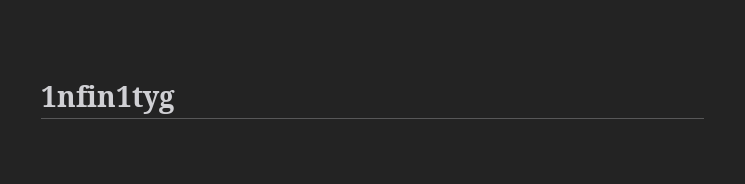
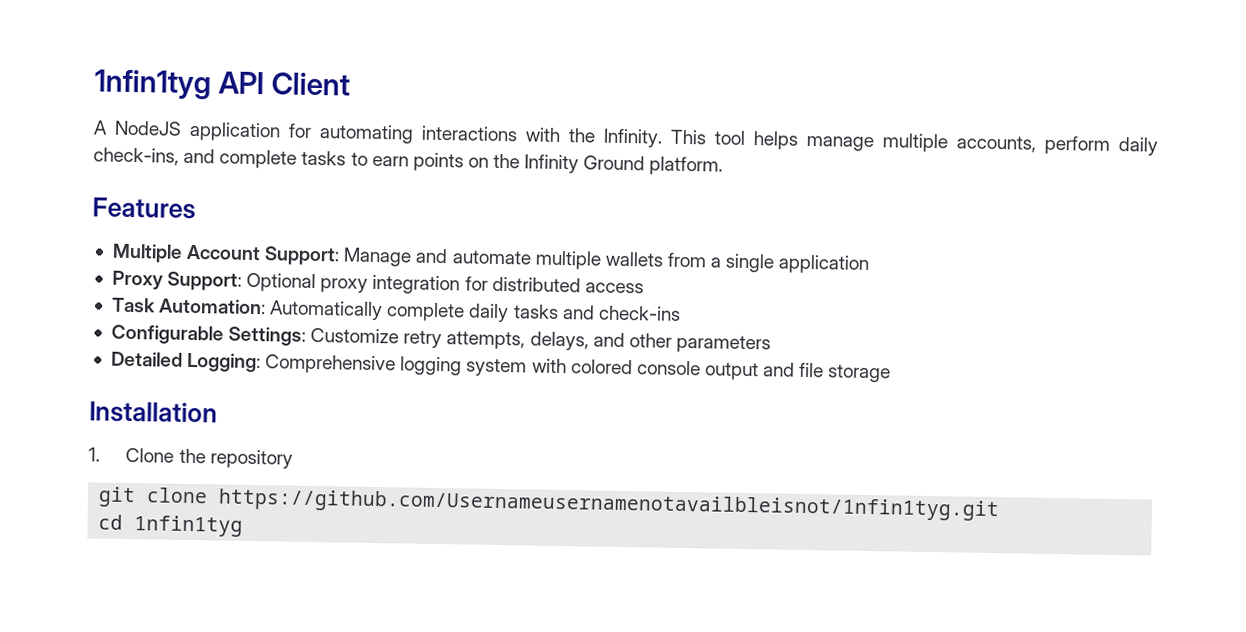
[41,85,175,114] 1nfin1tyg -> [94,69,350,100] [93,120,1158,156] [93,147,724,176] [92,197,196,220] [111,243,871,274] [111,270,644,295] [111,297,681,323] [110,324,771,354] [110,351,892,383] [89,401,218,424] [88,447,293,469] [98,486,1001,522] [98,514,244,537] 1nfin1tyg API Client // A NodeJS application for automating interactions with the Infinity. This tool helps manage multiple accounts, perform daily check-ins, and complete tasks to earn points on the Infinity Ground platform. // Features // Multiple Account Support: Manage and automate multiple wallets from a single application // Proxy Support: Optional proxy integration for distributed access // Task Automation: Automatically complete daily tasks and check-ins // Configurable Settings: Customize retry attempts, delays, and other parameters // Detailed Logging: Comprehensive logging system with colored console output and file storage // Installation // 1. Clone the repository // git clone https://github.com/Usernameusernamenotavailbleisnot/1nfin1tyg.git // cd 1nfin1tyg

